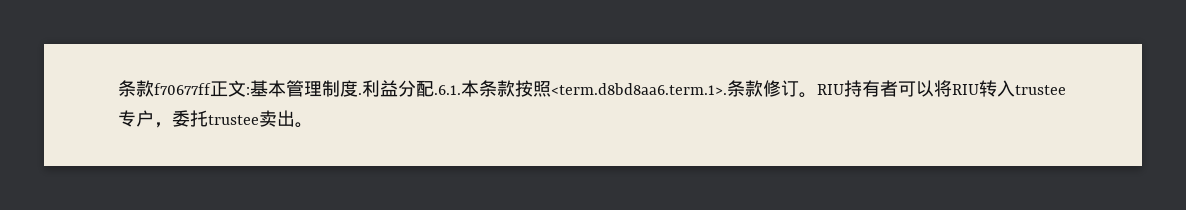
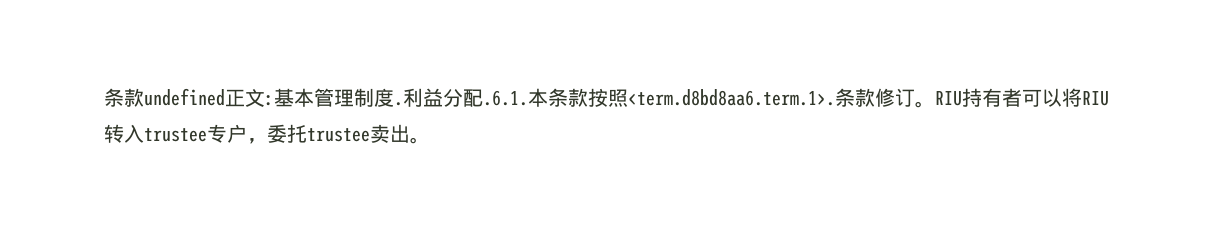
[118,80,211,97] 条款f70677ff -> [104,88,225,107] 条款undefined

